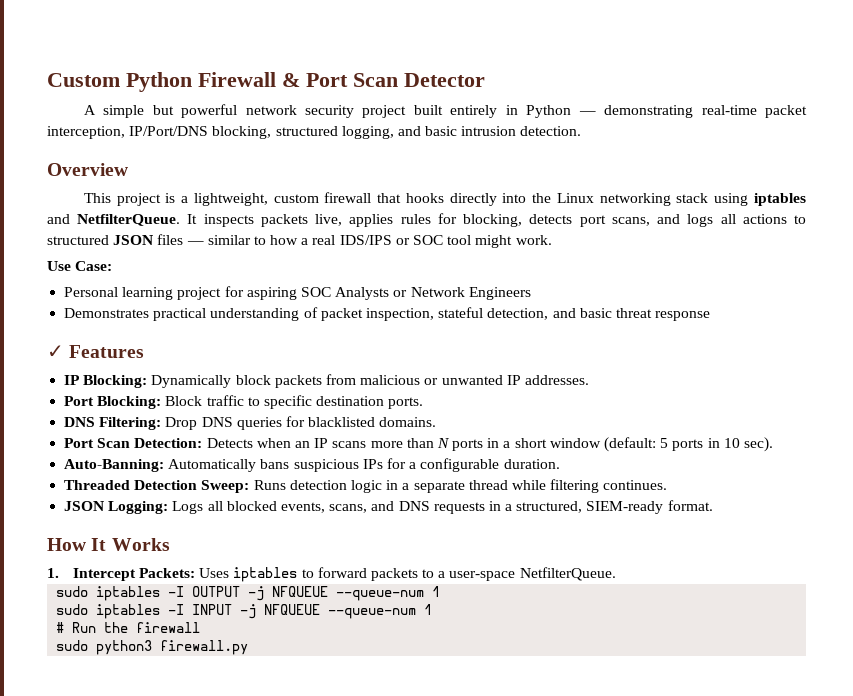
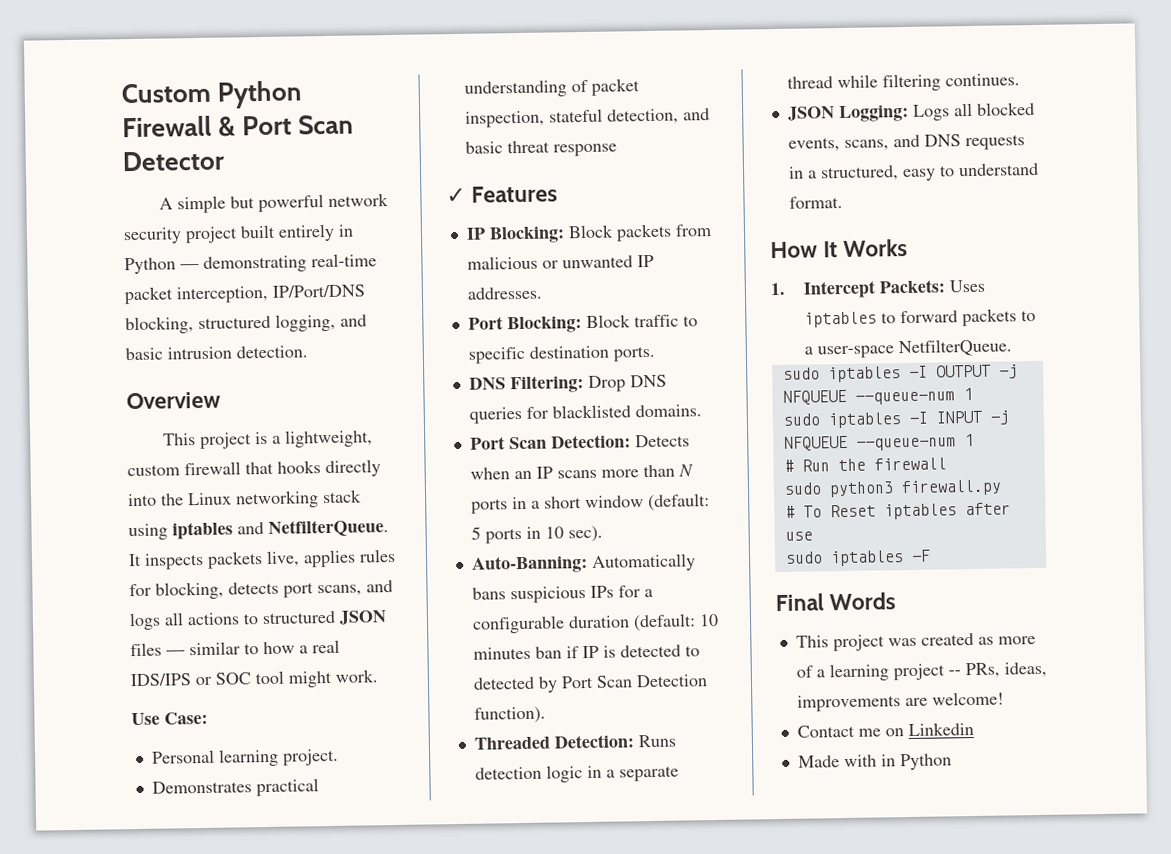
[177,286,531,300] project for aspiring SOC Analysts or Network Engineers -> [281,748,339,766] project.
[151,375,271,388] Dynamically block -> [567,224,614,239] Block
[503,459,560,469] duration. -> [567,613,719,632] [472,644,700,660] [472,674,708,693] [473,706,546,724] duration (default: 10 minutes ban if IP is detected to detected by Port Scan Detection function).
[134,480,250,493] Detection Sweep: -> [553,734,634,749] Detection:
[586,501,664,514] SIEM-ready -> [902,162,1039,182] easy to understand
(249, 647) none -> [784,502,1011,520] [784,531,813,541] [784,549,931,567] [775,592,897,612] [795,633,1036,652] [795,661,1047,682] [796,691,1004,712] [796,722,974,738] [797,753,952,771] // # To Reset iptables after use // sudo iptables -F // Final Words // This project was created as more of a learning project -- PRs, ideas, improvements are welcome! // Contact me on Linkedin // Made with in Python

